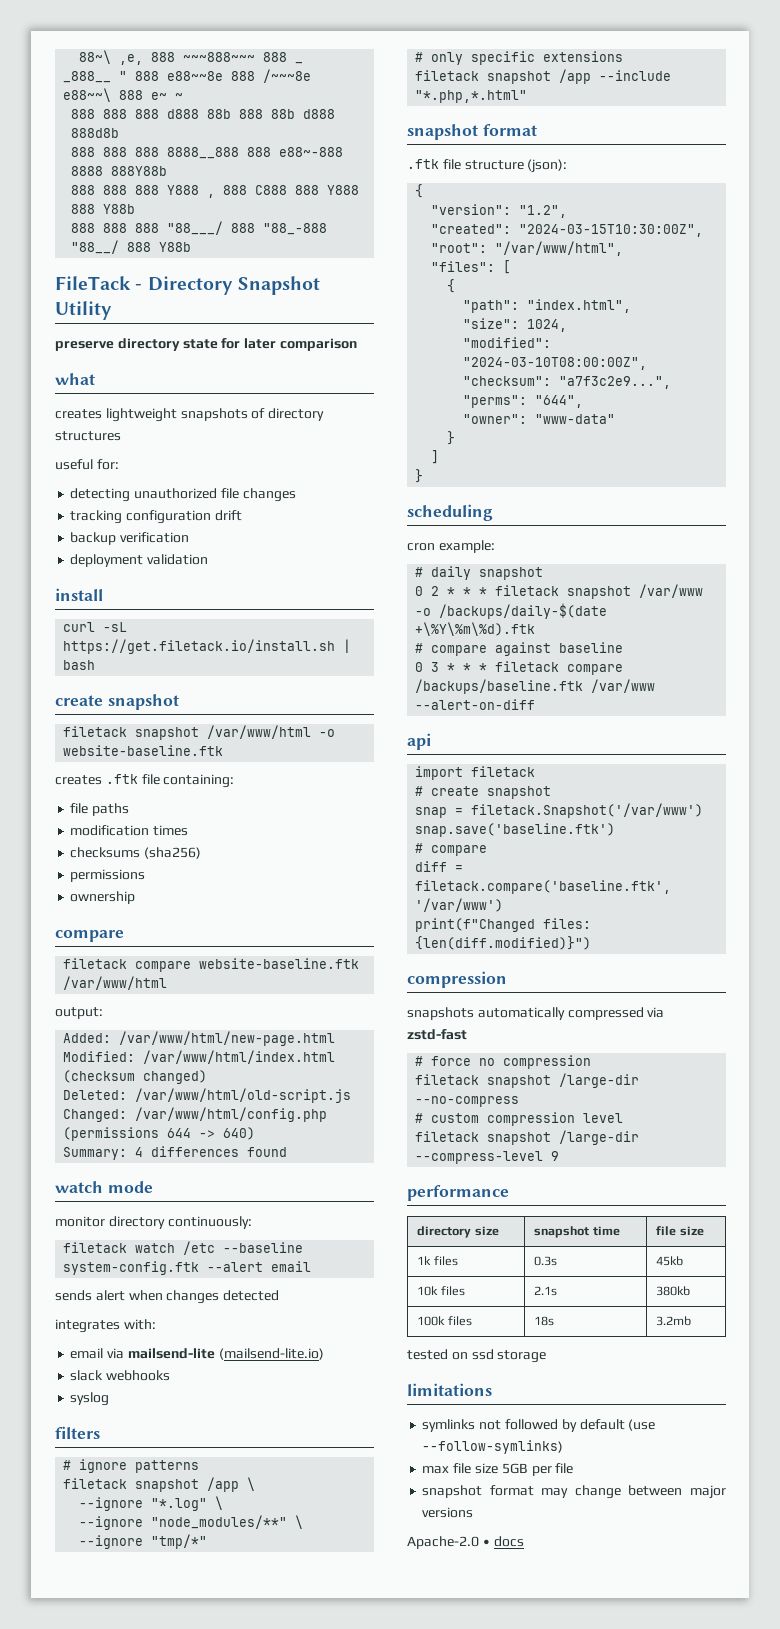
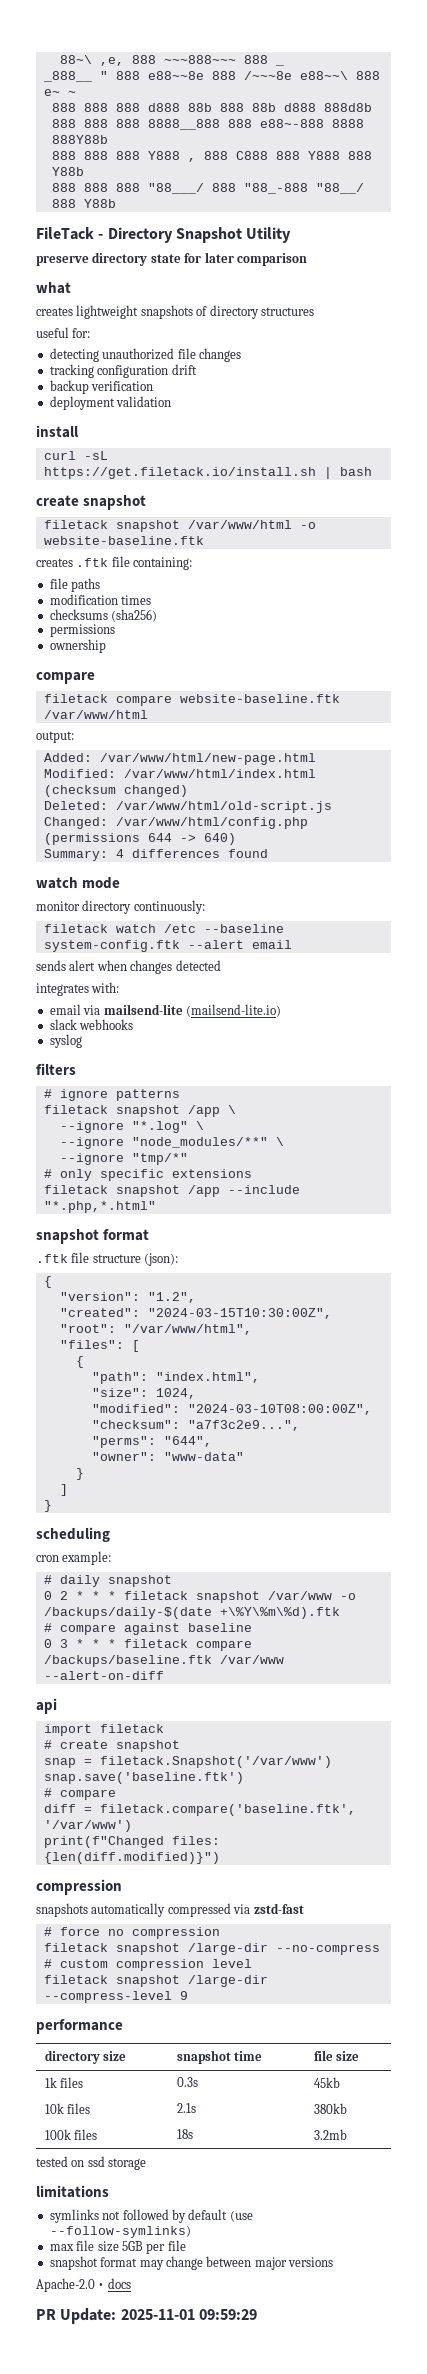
(524, 1541) none -> [36,2308,257,2324] // PR Update: 2025-11-01 09:59:29

